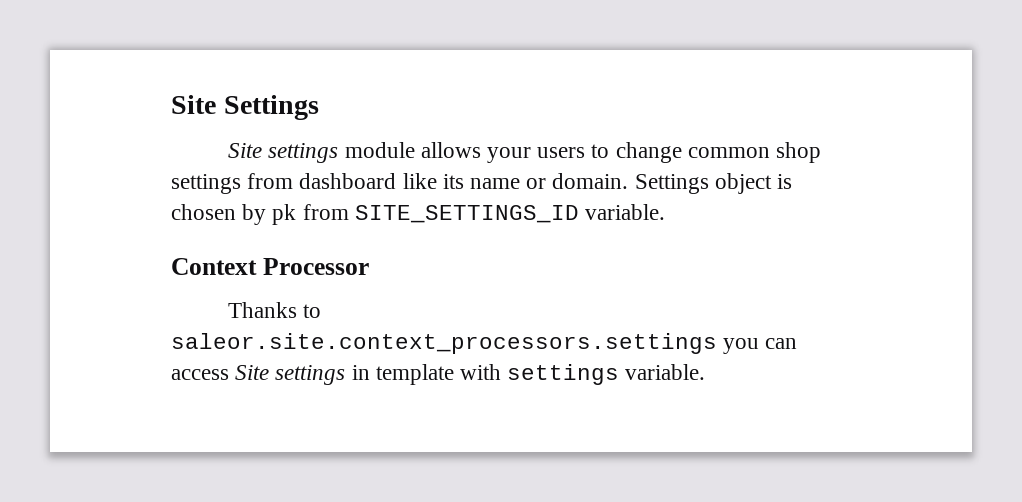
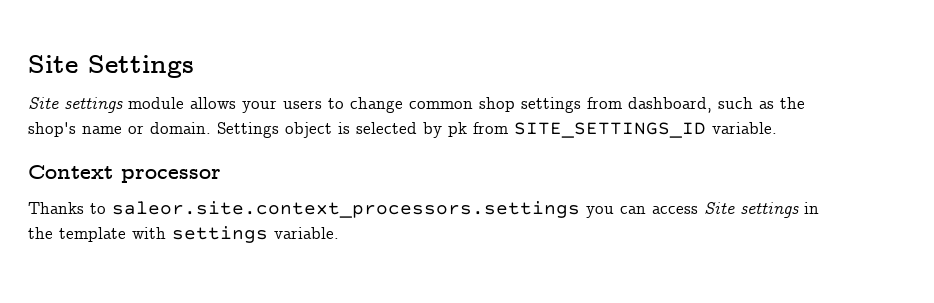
[299,173,464,189] dashboard like its -> [628,97,805,113] [28,122,76,137] dashboard, such as the shop's
[171,204,236,220] chosen -> [356,122,417,134] selected
[262,258,369,275] Processor -> [121,169,221,183] processor
(370, 372) none -> [28,227,53,239] the

